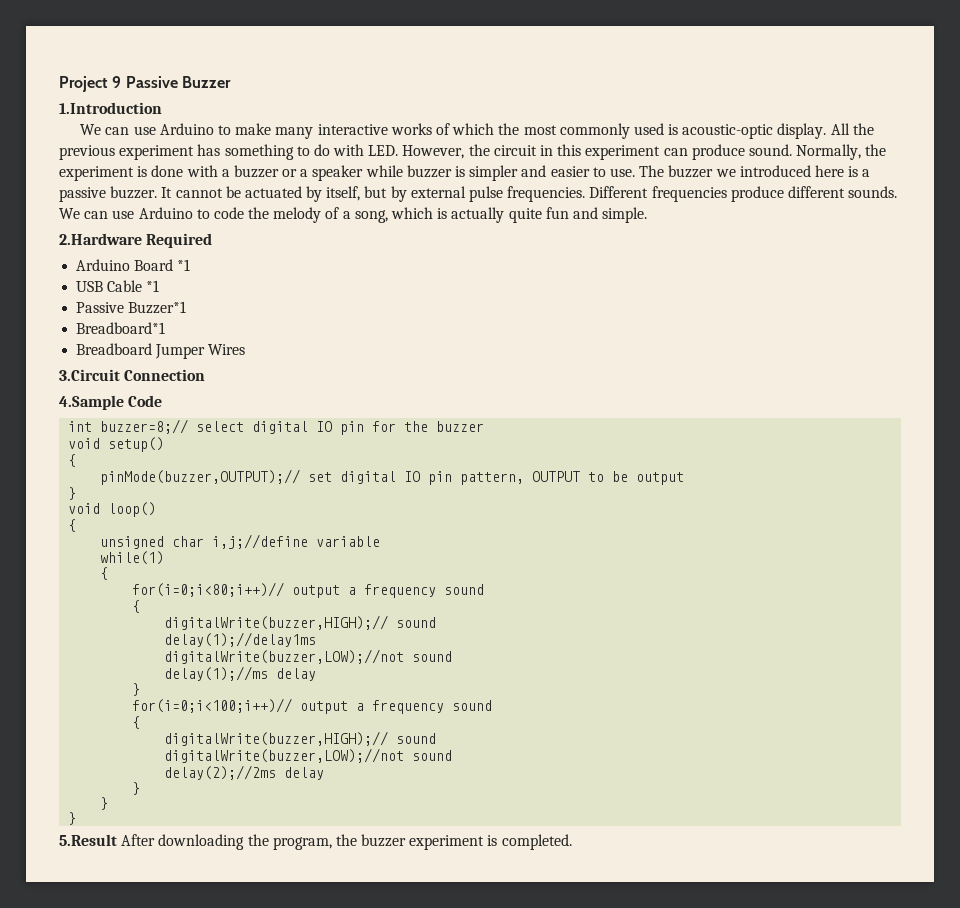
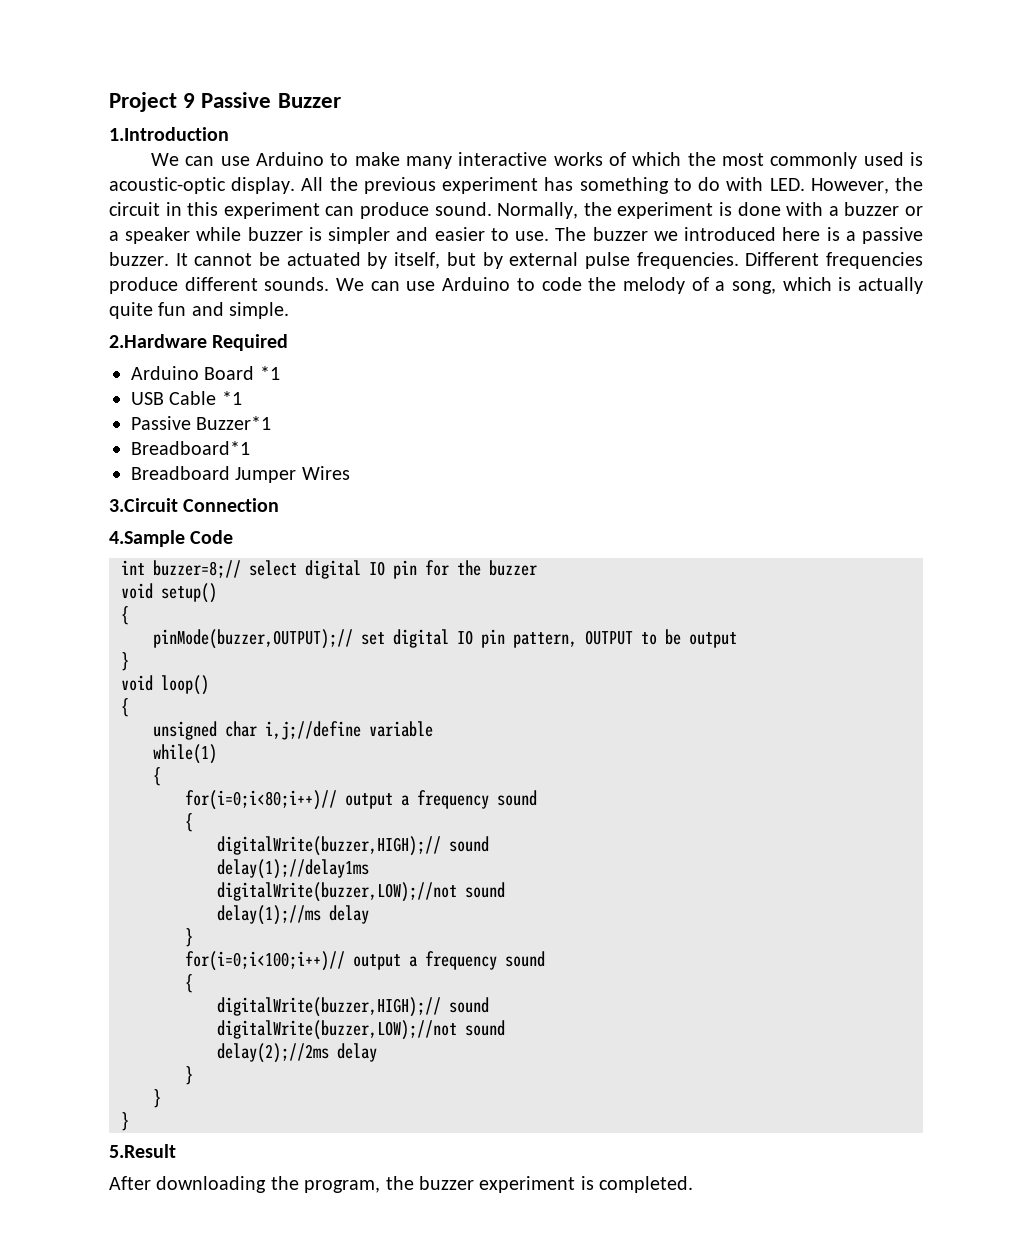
(117, 840) none -> (176, 1151) //

